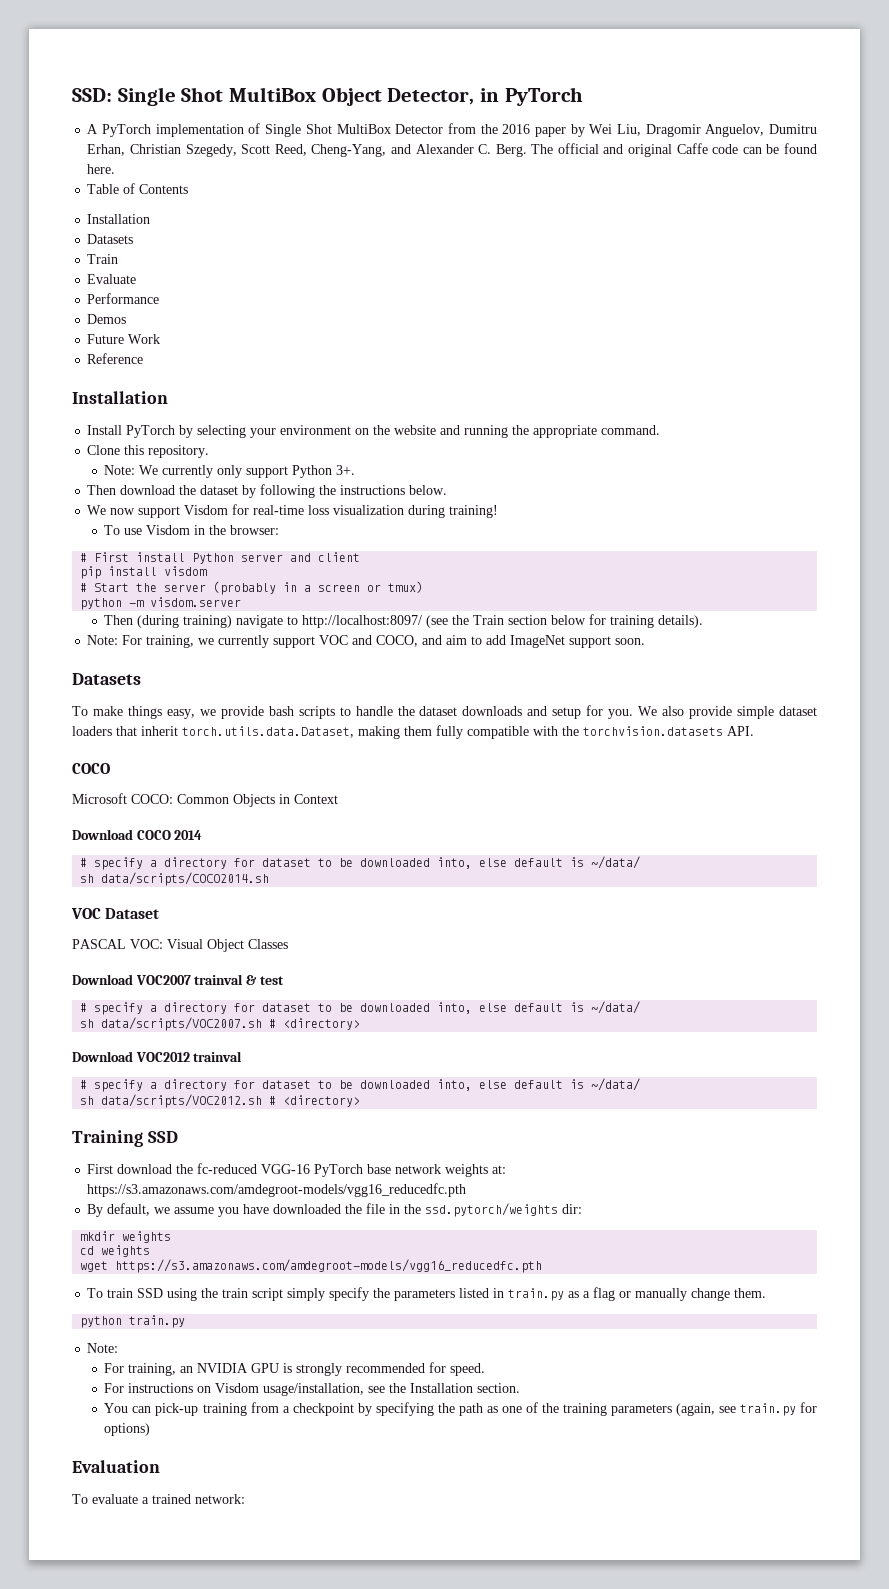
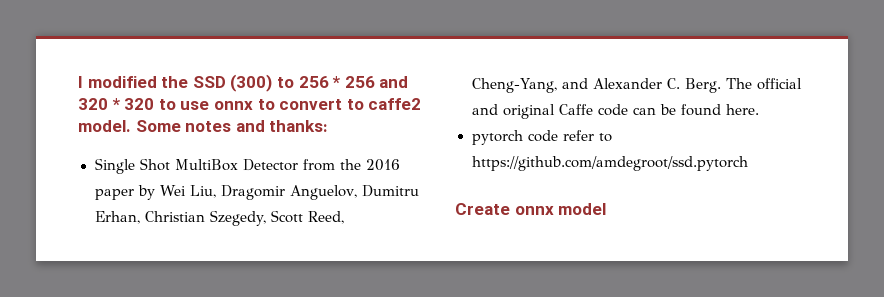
[72,87,583,106] [87,123,261,137] SSD: Single Shot MultiBox Object Detector, in PyTorch // A PyTorch implementation of -> [78,74,409,92] [78,98,422,110] [78,120,329,132] I modified the SSD (300) to 256 * 256 and 320 * 320 to use onnx to convert to caffe2 model. Some notes and thanks: //
[87,183,189,194] [87,214,151,224] [87,234,134,244] [87,254,119,264] [87,274,137,284] [87,293,160,304] [87,314,127,324] [87,334,161,344] [87,353,144,364] [72,391,168,404] [87,425,661,438] [87,445,210,458] [104,465,356,478] [87,484,448,498] [87,504,499,518] [104,525,280,535] [80,552,361,564] [80,566,208,579] [80,581,424,595] [80,597,242,610] [104,614,704,628] [87,635,646,648] [72,673,141,685] [72,705,818,719] [72,725,754,739] [72,763,110,774] [72,793,338,807] [72,829,203,840] [80,856,641,870] [80,872,270,886] [71,908,160,919] [72,939,288,952] [72,974,284,985] [80,1001,641,1015] [80,1017,361,1031] [72,1051,243,1062] [80,1078,641,1092] [80,1094,361,1108] [72,1130,178,1147] [87,1163,507,1177] [87,1183,467,1197] [87,1203,583,1217] [80,1231,172,1243] [80,1245,151,1257] [80,1259,543,1273] [87,1287,767,1301] [80,1315,186,1328] [87,1343,119,1353] [104,1362,486,1376] [104,1383,521,1396] [104,1402,818,1416] [104,1423,151,1436] [72,1460,160,1473] [72,1494,245,1504] Table of Contents // Installation // Datasets // Train // Evaluate // Performance // Demos // Future Work // Reference // Installation // Install PyTorch by selecting your environment on the website and running the appropriate command. // Clone this repository. // Note: We currently only support Python 3+. // Then download the dataset by following the instructions below. // We now support Visdom for real-time loss visualization during training! // To use Visdom in the browser: // # First install Python server and client // pip install visdom // # Start the server (probably in a screen or tmux) // python -m visdom.server // Then (during training) navigate to http://localhost:8097/ (see the Train section below for training details). // Note: For training, we currently support VOC and COCO, and aim to add ImageNet support soon. // Datasets // To make things easy, we provide bash scripts to handle the dataset downloads and setup for you. We also provide simple dataset loaders that inherit torch.utils.data.Dataset, making them fully compatible with the torchvision.datasets API. // COCO // Microsoft COCO: Common Objects in Context // Download COCO 2014 // # specify a directory for dataset to be downloaded into, else default is ~/data/ // sh data/scripts/COCO2014.sh // VOC Dataset // PASCAL VOC: Visual Object Classes // Download VOC2007 trainval & test // # specify a directory for dataset to be downloaded into, else default is ~/data/ // sh data/scripts/VOC2007.sh # <directory> // Download VOC2012 trainval // # specify a directory for dataset to be downloaded into, else default is ~/data/ // sh data/scripts/VOC2012.sh # <directory> // Training SSD // First download the fc-reduced VGG-16 PyTorch base network weights at: https://s3.amazonaws.com/amdegroot-models/vgg16_reducedfc.pth // By default, we assume you have downloaded the file in the ssd.pytorch/weights dir: // mkdir weights // cd weights // wget https://s3.amazonaws.com/amdegroot-models/vgg16_reducedfc.pth // To train SSD using the train script simply specify the parameters listed in train.py as a flag or manually change them. // python train.py // Note: // For training, an NVIDIA GPU is strongly recommended for speed. // For instructions on Visdom usage/installation, see the Installation section. // You can pick-up training from a checkpoint by specifying the path as one of the training parameters (again, see train.py for options) // Evaluation // To evaluate a trained network: -> [471,130,612,145] [471,156,748,171] [455,203,607,215] pytorch code refer to https://github.com/amdegroot/ssd.pytorch // Create onnx model

